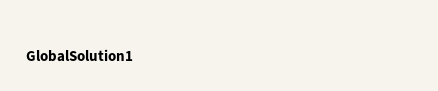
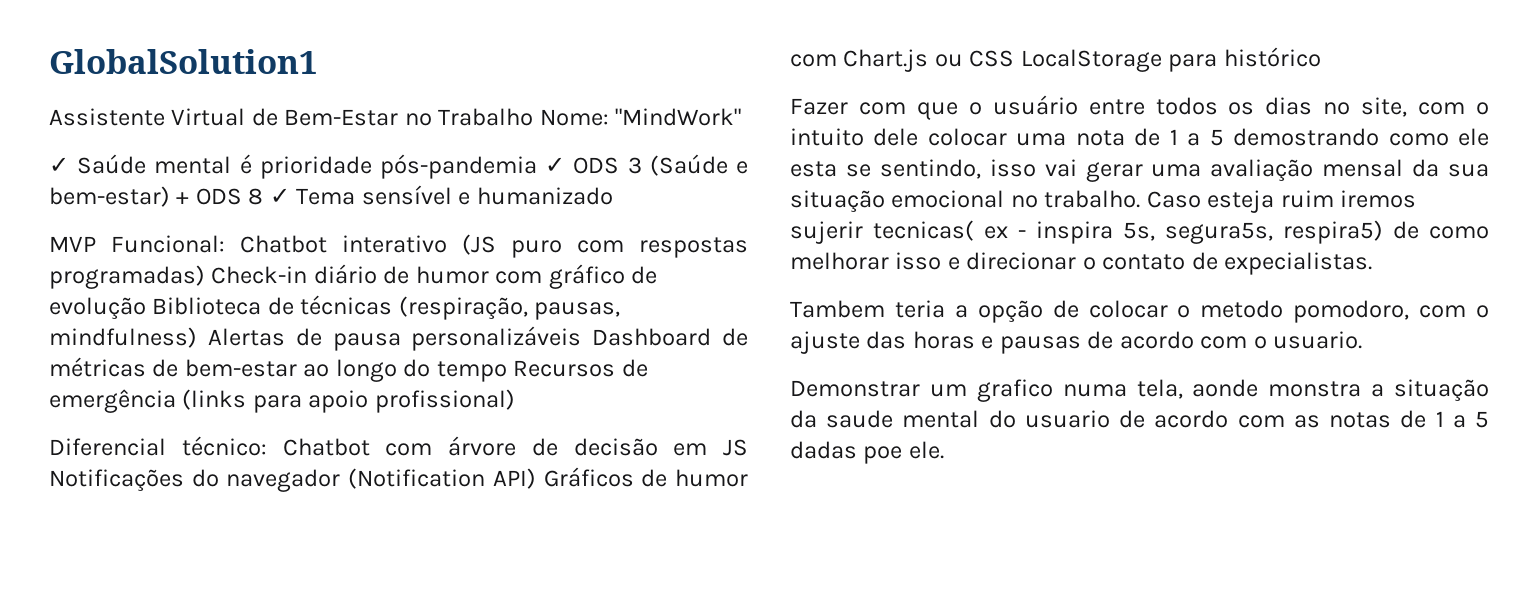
(133, 55) none -> [49,108,742,126] [49,154,749,179] [49,185,613,207] [49,234,748,258] [49,264,658,289] [49,295,621,320] [49,326,748,351] [49,357,648,382] [49,389,515,413] [49,436,748,456] [49,467,748,492] [790,47,1321,72] [790,95,1489,120] [790,128,1489,146] [790,159,1489,182] [790,190,1417,213] [790,220,1489,244] [790,252,1373,275] [790,300,1489,323] [790,331,1363,354] [790,379,1489,402] [790,410,1490,428] [790,441,944,464] // Assistente Virtual de Bem-Estar no Trabalho Nome: "MindWork" // ✓ Saúde mental é prioridade pós-pandemia ✓ ODS 3 (Saúde e bem-estar) + ODS 8 ✓ Tema sensível e humanizado // MVP Funcional: Chatbot interativo (JS puro com respostas programadas) Check-in diário de humor com gráfico de evolução Biblioteca de técnicas (respiração, pausas, mindfulness) Alertas de pausa personalizáveis Dashboard de métricas de bem-estar ao longo do tempo Recursos de emergência (links para apoio profissional) // Diferencial técnico: Chatbot com árvore de decisão em JS Notificações do navegador (Notification API) Gráficos de humor com Chart.js ou CSS LocalStorage para histórico // Fazer com que o usuário entre todos os dias no site, com o intuito dele colocar uma nota de 1 a 5 demostrando como ele esta se sentindo, isso vai gerar uma avaliação mensal da sua situação emocional no trabalho. Caso esteja ruim iremos sujerir tecnicas( ex - inspira 5s, segura5s, respira5) de como melhorar isso e direcionar o contato de expecialistas. // Tambem teria a opção de colocar o metodo pomodoro, com o ajuste das horas e pausas de acordo com o usuario. // Demonstrar um grafico numa tela, aonde monstra a situação da saude mental do usuario de acordo com as notas de 1 a 5 dadas poe ele.

